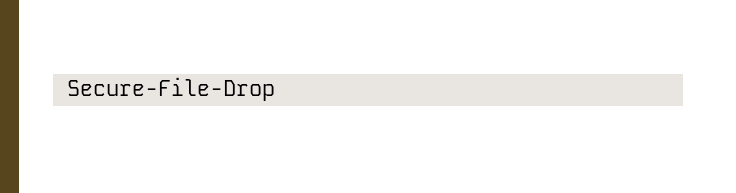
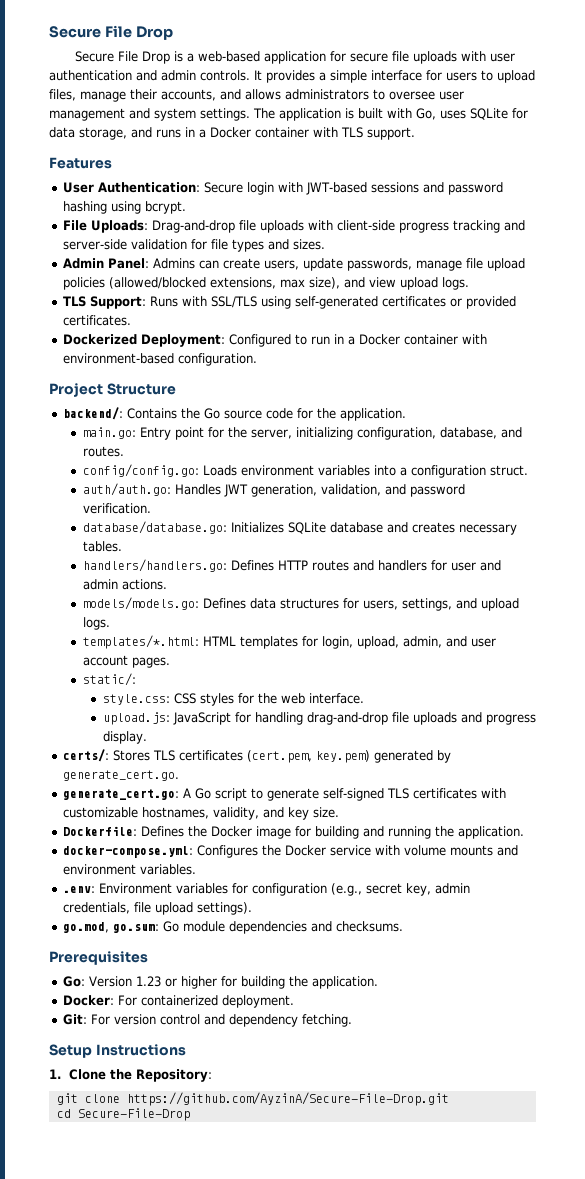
(67, 89) none -> [49,25,173,40] [75,51,516,64] [49,70,535,83] [49,89,464,102] [49,108,528,121] [49,127,415,140] [49,157,112,169] [62,182,503,195] [62,201,186,214] [62,220,525,233] [62,239,325,252] [62,258,525,271] [62,277,469,290] [62,296,516,309] [62,315,131,326] [62,334,487,347] [62,353,257,366] [49,383,176,397] [62,407,406,421] [82,427,522,440] [82,446,124,457] [82,464,528,478] [82,483,465,497] [82,503,151,514] [82,521,517,535] [82,541,122,552] [82,559,501,572] [82,579,167,590] [82,597,519,611] [82,617,110,630] [82,635,496,649] [82,655,170,668] [82,673,136,686] [102,693,364,706] [102,712,536,725] [102,731,147,744] [62,749,451,763] [62,770,179,781] [62,788,506,801] [62,807,339,820] [62,826,524,839] [62,845,518,858] [62,864,196,875] [62,883,470,896] [62,902,252,915] [62,921,403,934] [49,951,148,965] [62,976,378,989] [62,995,294,1008] [62,1014,352,1027] [49,1044,186,1058] [49,1069,212,1082] [56,1092,449,1106] [56,1109,71,1118] Secure File Drop // Secure File Drop is a web-based application for secure file uploads with user authentication and admin controls. It provides a simple interface for users to upload files, manage their accounts, and allows administrators to oversee user management and system settings. The application is built with Go, uses SQLite for data storage, and runs in a Docker container with TLS support. // Features // User Authentication: Secure login with JWT-based sessions and password hashing using bcrypt. // File Uploads: Drag-and-drop file uploads with client-side progress tracking and server-side validation for file types and sizes. // Admin Panel: Admins can create users, update passwords, manage file upload policies (allowed/blocked extensions, max size), and view upload logs. // TLS Support: Runs with SSL/TLS using self-generated certificates or provided certificates. // Dockerized Deployment: Configured to run in a Docker container with environment-based configuration. // Project Structure // backend/: Contains the Go source code for the application. // main.go: Entry point for the server, initializing configuration, database, and routes. // config/config.go: Loads environment variables into a configuration struct. // auth/auth.go: Handles JWT generation, validation, and password verification. // database/database.go: Initializes SQLite database and creates necessary tables. // handlers/handlers.go: Defines HTTP routes and handlers for user and admin actions. // models/models.go: Defines data structures for users, settings, and upload logs. // templates/*.html: HTML templates for login, upload, admin, and user account pages. // static/: // style.css: CSS styles for the web interface. // upload.js: JavaScript for handling drag-and-drop file uploads and progress display. // certs/: Stores TLS certificates (cert.pem, key.pem) generated by generate_cert.go. // generate_cert.go: A Go script to generate self-signed TLS certificates with customizable hostnames, validity, and key size. // Dockerfile: Defines the Docker image for building and running the application. // docker-compose.yml: Configures the Docker service with volume mounts and environment variables. // .env: Environment variables for configuration (e.g., secret key, admin credentials, file upload settings). // go.mod, go.sum: Go module dependencies and checksums. // Prerequisites // Go: Version 1.23 or higher for building the application. // Docker: For containerized deployment. // Git: For version control and dependency fetching. // Setup Instructions // 1. Clone the Repository: // git clone https://github.com/AyzinA/Secure-File-Drop.git // cd

